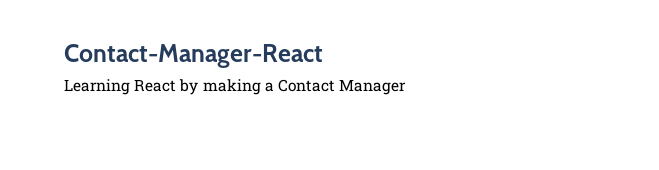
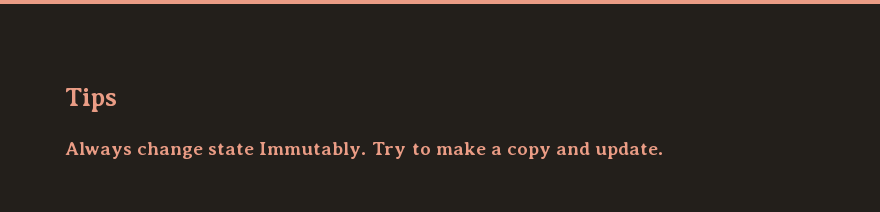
[64,44,323,68] [64,79,407,95] Contact-Manager-React // Learning React by making a Contact Manager -> [65,88,117,112] [65,142,664,159] Tips // Always change state Immutably. Try to make a copy and update.

